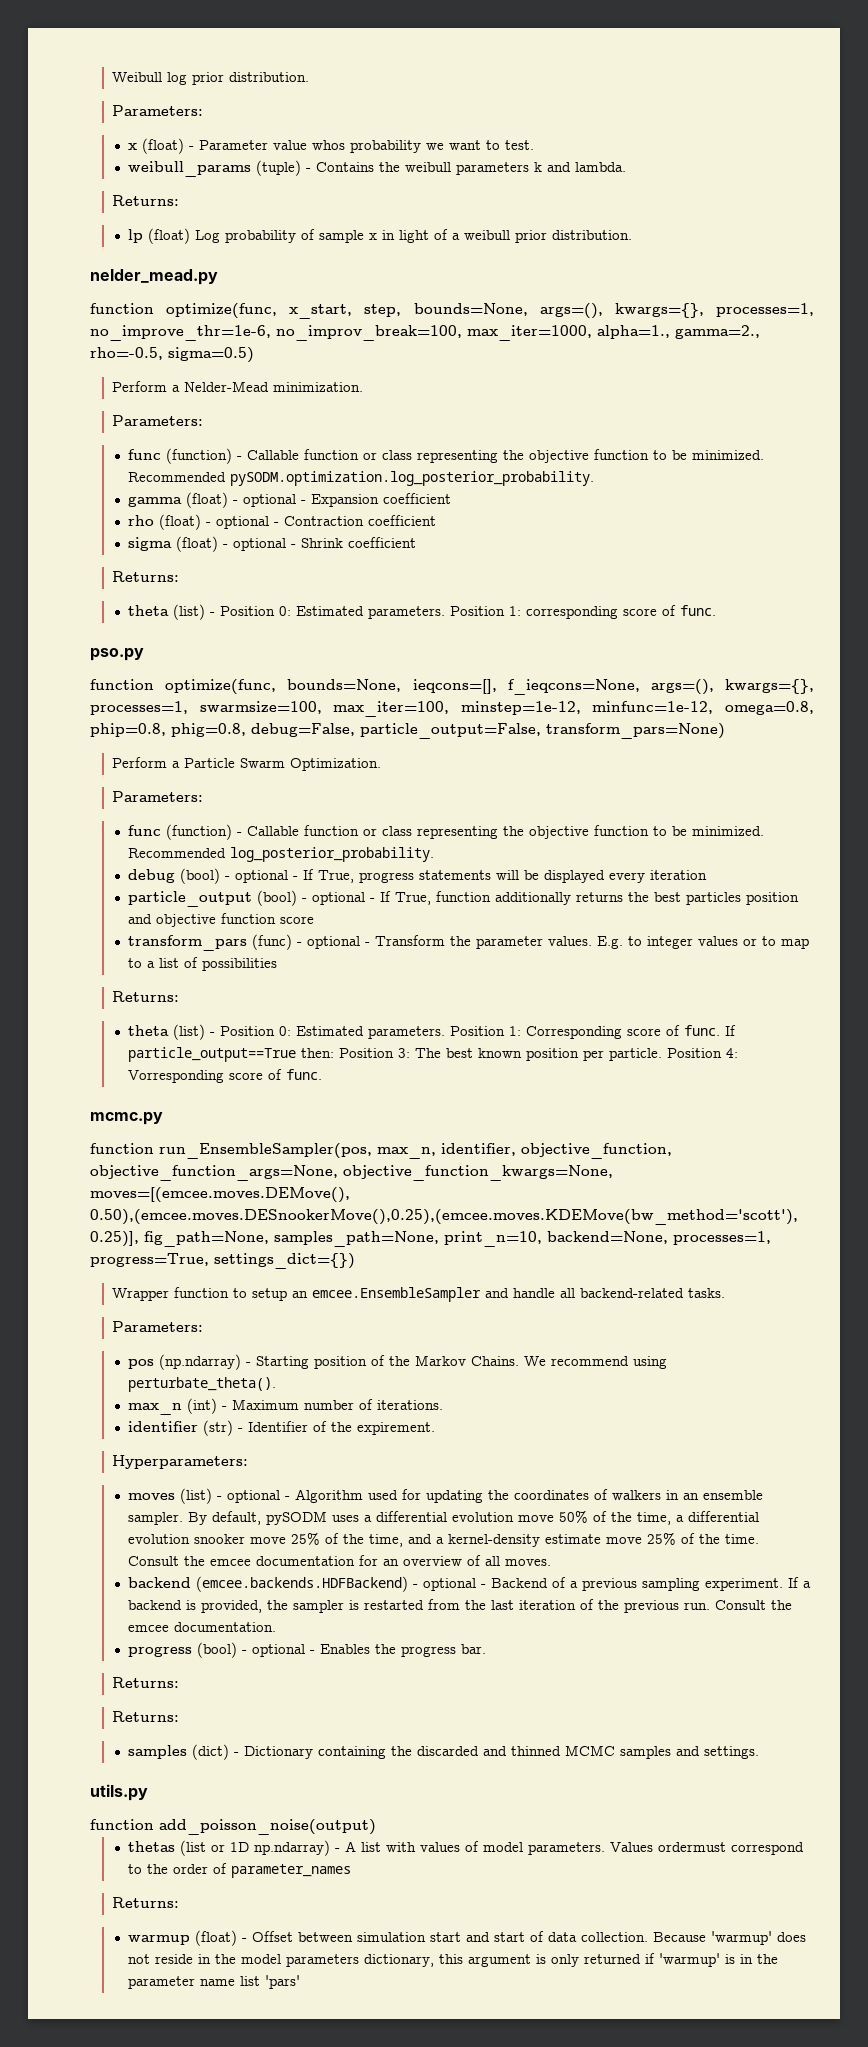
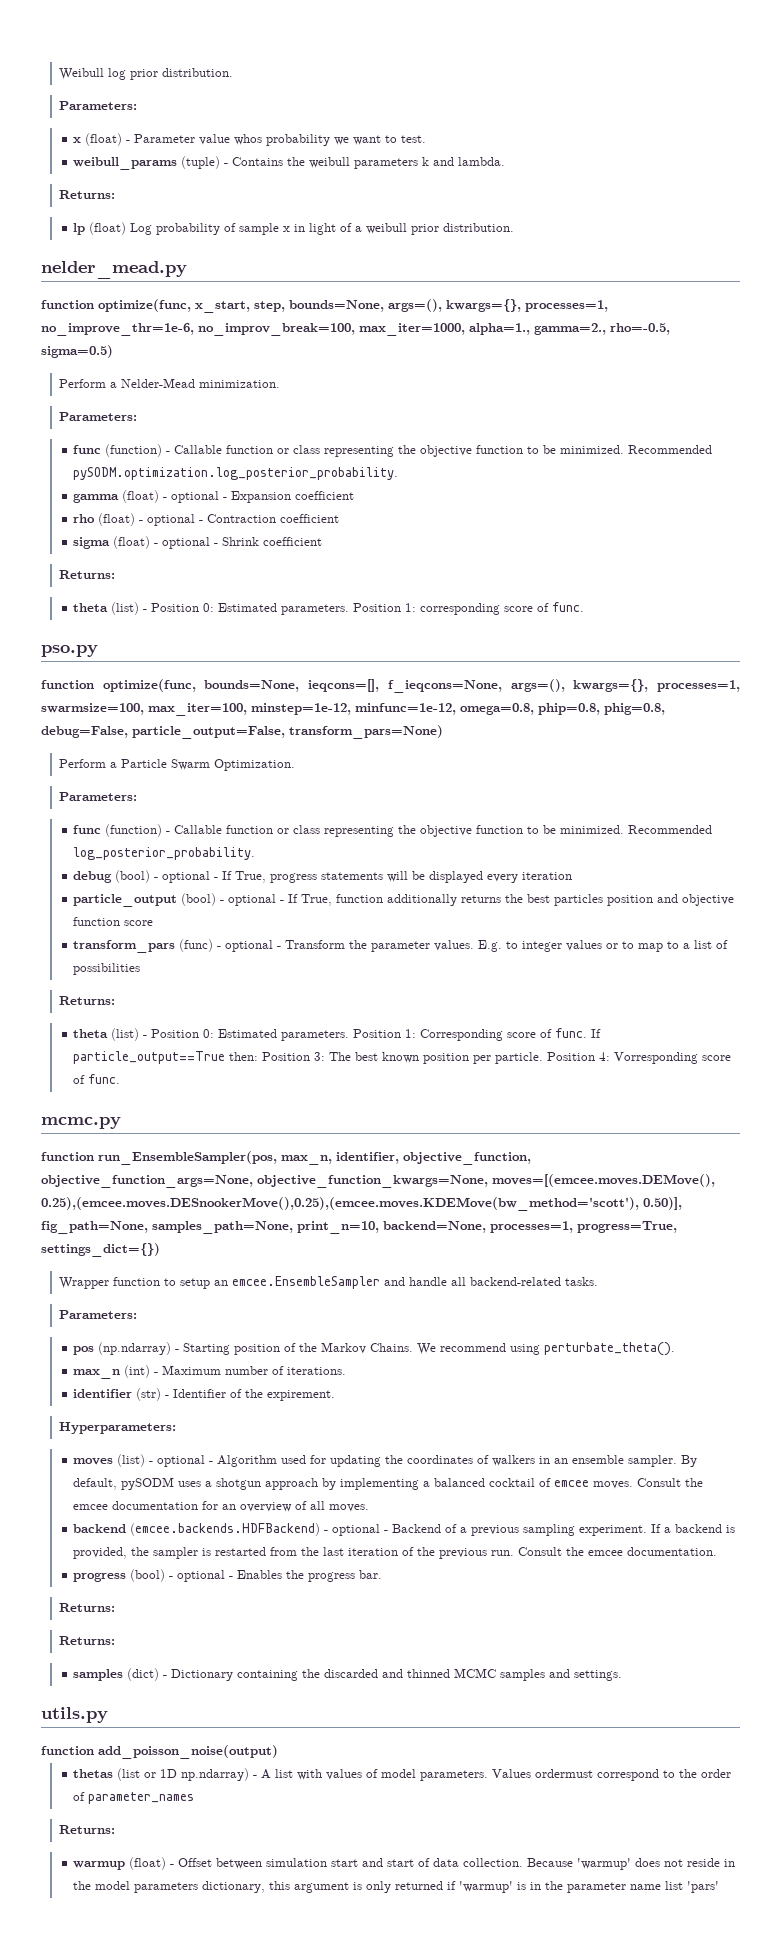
[90,1209,798,1225] [90,1231,139,1247] 0.50),(emcee.moves.DESnookerMove(),0.25),(emcee.moves.KDEMove(bw_method='scott'), 0.25)], -> [41,1197,682,1211] 0.25),(emcee.moves.DESnookerMove(),0.25),(emcee.moves.KDEMove(bw_method='scott'), 0.50)],
[375,1510,759,1525] [127,1532,759,1547] differential evolution move 50% of the time, a differential evolution snooker move 25% of the time, and a kernel-density estimate move 25% of the time. -> [216,1478,634,1490] shotgun approach by implementing a balanced cocktail of emcee moves.

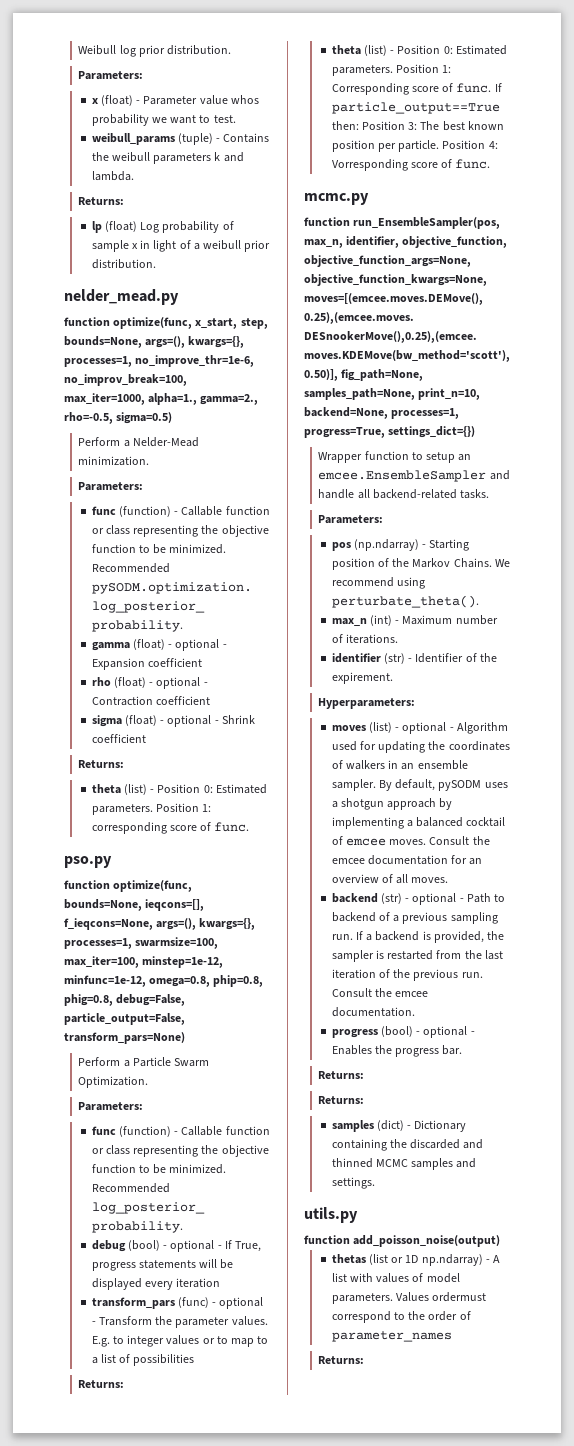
[73,893,735,907] [73,917,154,926] // particle_output (bool) - optional - If True, function additionally returns the best particles position and objective function score -> (221, 1283) none
[130,1523,442,1536] (emcee.backends.HDFBackend) - optional - Backend -> [380,893,506,905] [331,912,376,922] (str) - optional - Path to backend
[579,1525,648,1536] experiment. -> [331,934,353,940] run.
[73,1857,736,1870] [73,1881,720,1893] // warmup (float) - Offset between simulation start and start of data collection. Because 'warmup' does not reside in the model parameters dictionary, this argument is only returned if 'warmup' is in the parameter name list 'pars' -> (365, 1360) none

